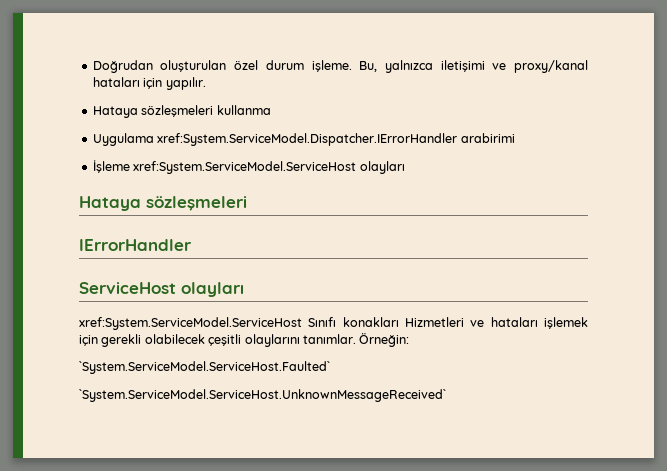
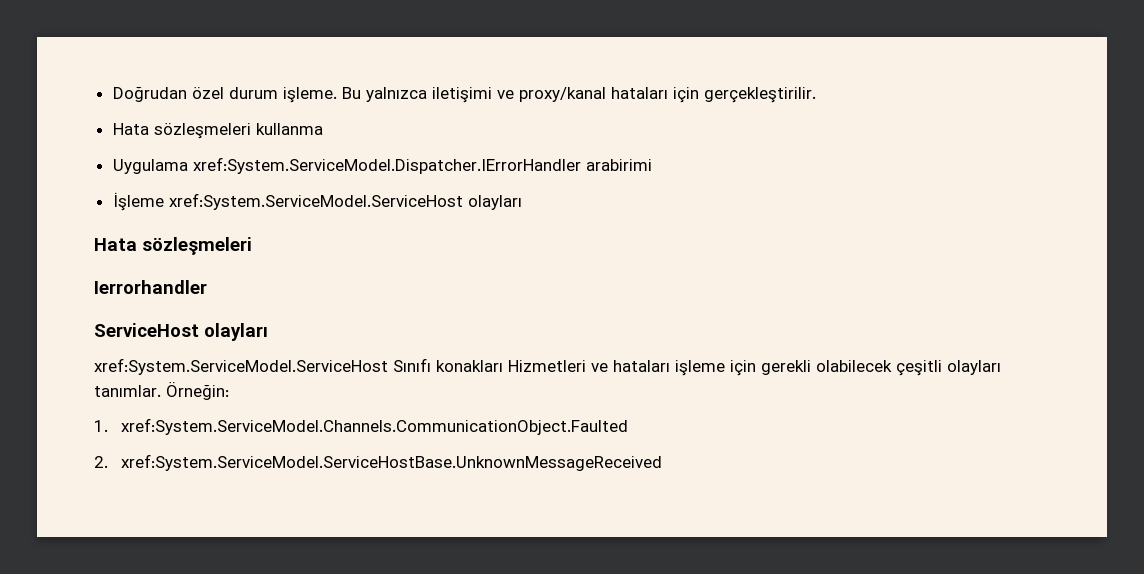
[160,60,227,72] oluşturulan -> (187, 94) none
[359,61,378,72] Bu, -> [341,87,361,99] Bu
[165,77,206,90] [92,106,138,118] yapılır. // Hataya -> [703,87,816,103] [112,123,149,135] gerçekleştirilir. // Hata
[79,196,141,211] Hataya -> [94,238,137,251] Hata
[79,239,192,251] IErrorHandler -> [94,280,207,294] Ierrorhandler
[544,317,588,329] işlemek -> [675,360,725,376] işleme
[244,334,300,347] olaylarını -> [947,360,1001,375] olayları
[79,361,330,374] [79,389,446,402] `System.ServiceModel.ServiceHost.Faulted` // `System.ServiceModel.ServiceHost.UnknownMessageReceived` -> [94,418,629,435] [94,454,663,471] 1. xref:System.ServiceModel.Channels.CommunicationObject.Faulted // 2. xref:System.ServiceModel.ServiceHostBase.UnknownMessageReceived

